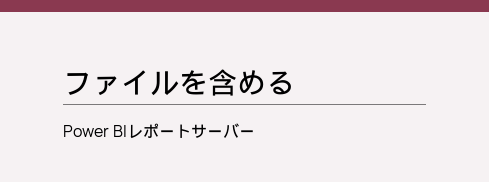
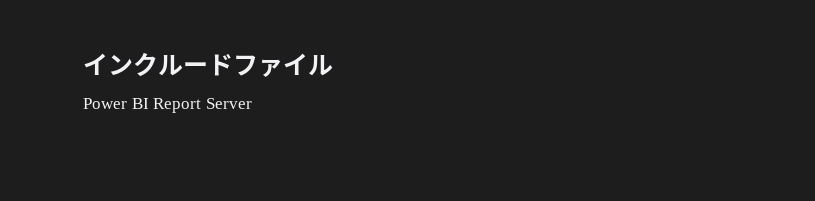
(63, 83) none -> [83,52,233,77] インクルード
[179,69,295,96] を含める -> (333, 65) none
[127,123,256,139] レポートサーバー -> [153,98,252,113] Report Server

